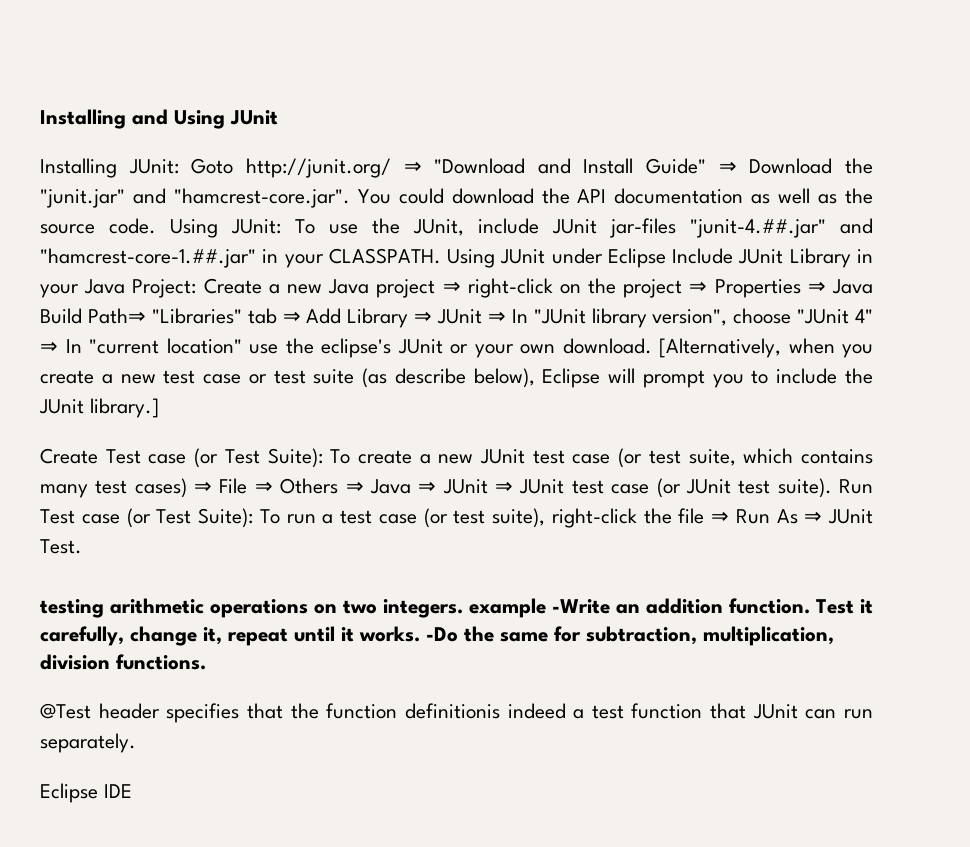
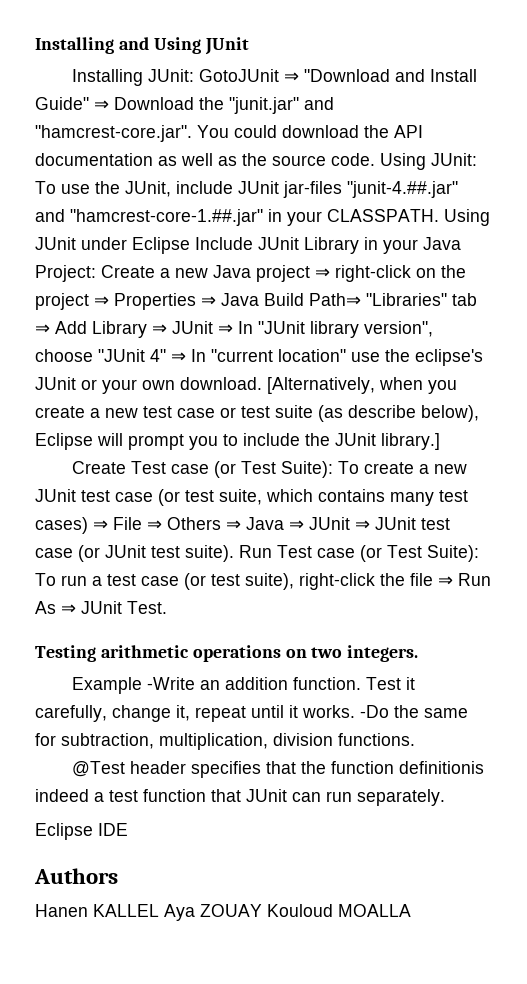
[191,158,391,178] Goto http://junit.org/ -> [199,69,280,82] GotoJUnit
[40,599,104,618] testing -> [35,645,96,662] Testing
[469,598,546,618] example -> [72,677,143,694] // Example
(132, 791) none -> [34,868,118,884] [35,904,411,921] // Authors // Hanen KALLEL Aya ZOUAY Kouloud MOALLA

